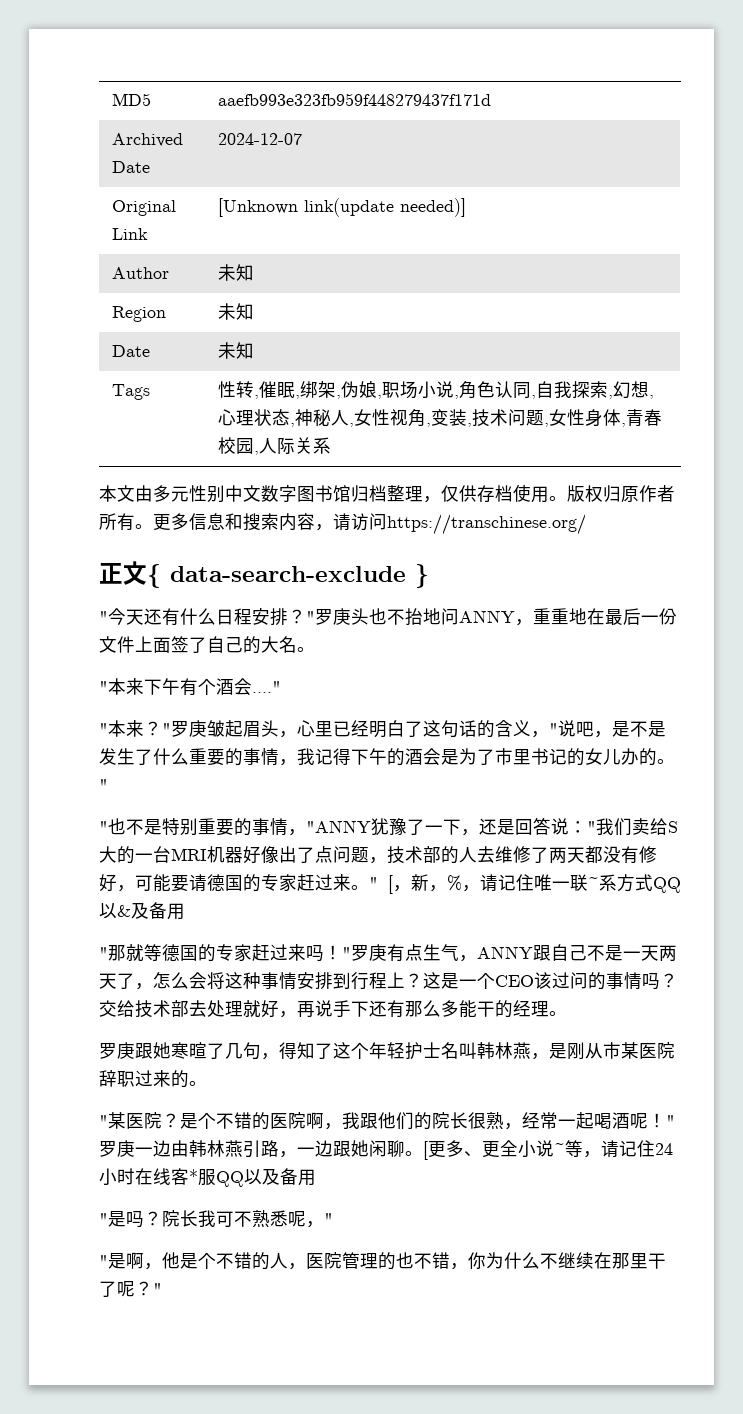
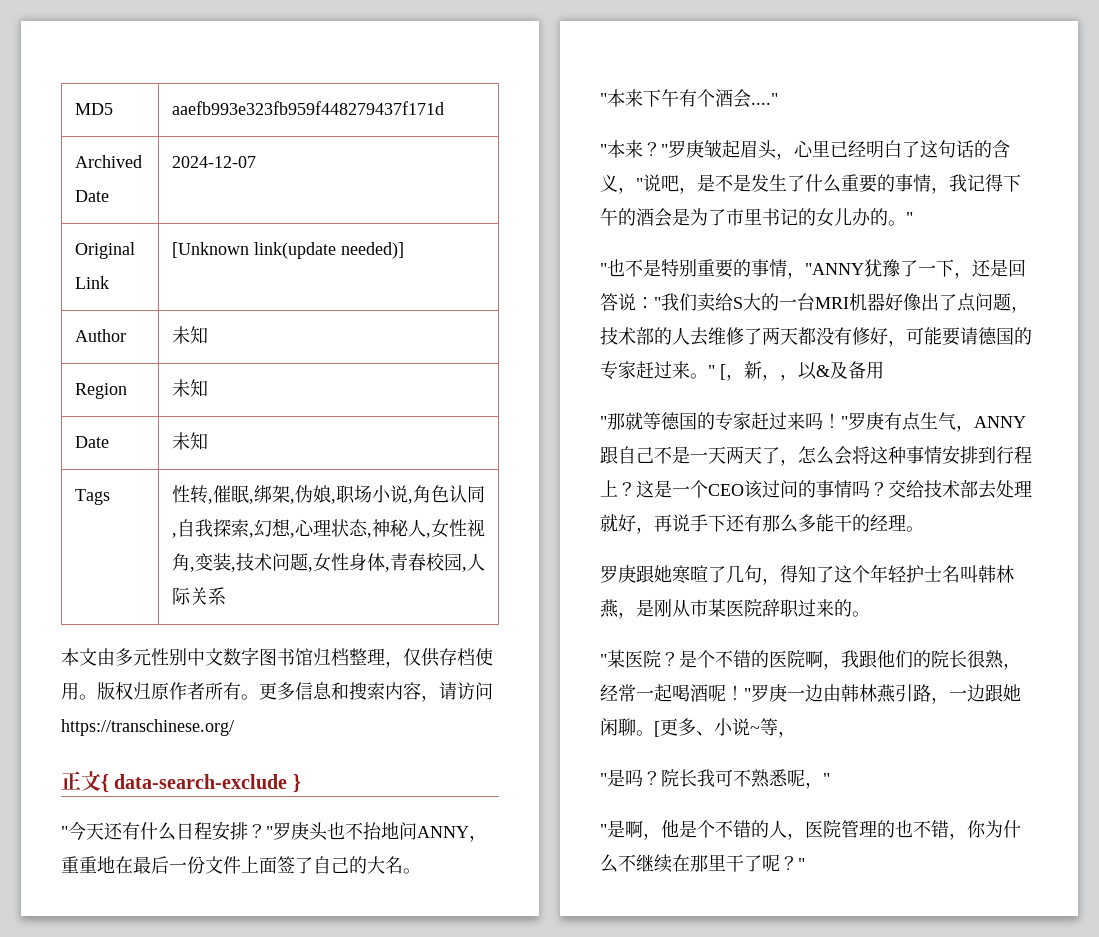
[447,874,681,893] %，请记住唯一联~系方式QQ -> [780,374,798,381] ，
[482,1140,518,1158] 更全 -> (714, 733) none
[601,1140,673,1158] [99,1168,316,1187] 请记住24小时在线客*服QQ以及备用 -> (796, 734) none

